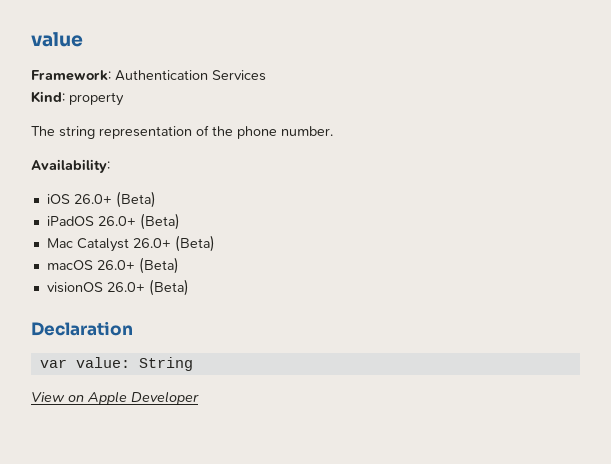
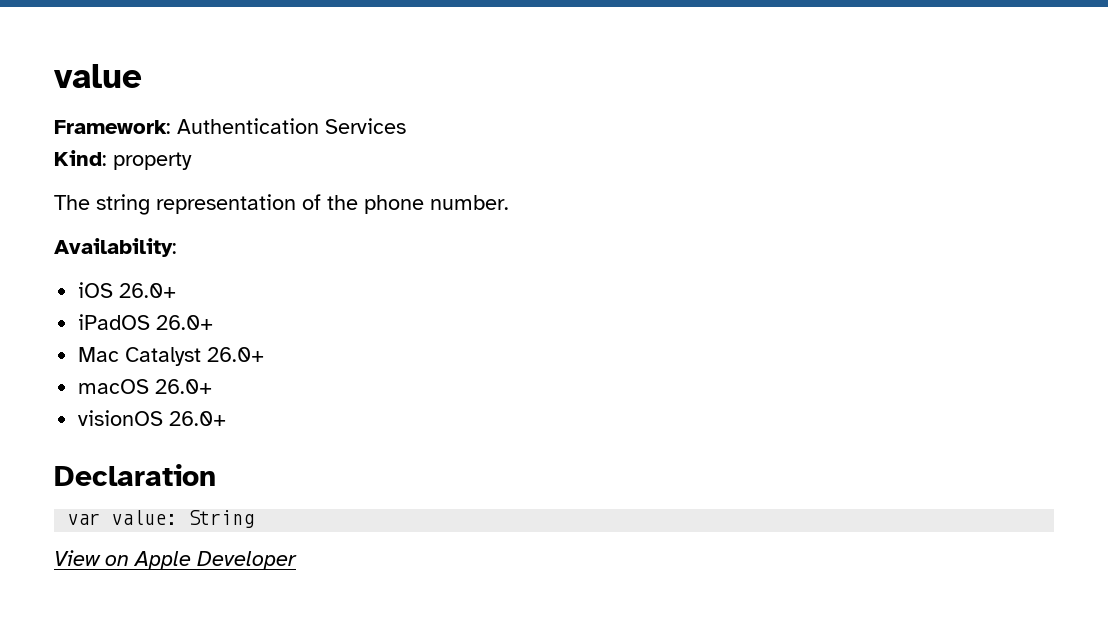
[115,191,156,208] (Beta) -> (177, 290) none
[139,213,180,230] (Beta) -> (214, 322) none
[174,235,215,252] (Beta) -> (265, 354) none
[138,257,179,274] (Beta) -> (213, 386) none
[148,279,189,296] (Beta) -> (227, 418) none

